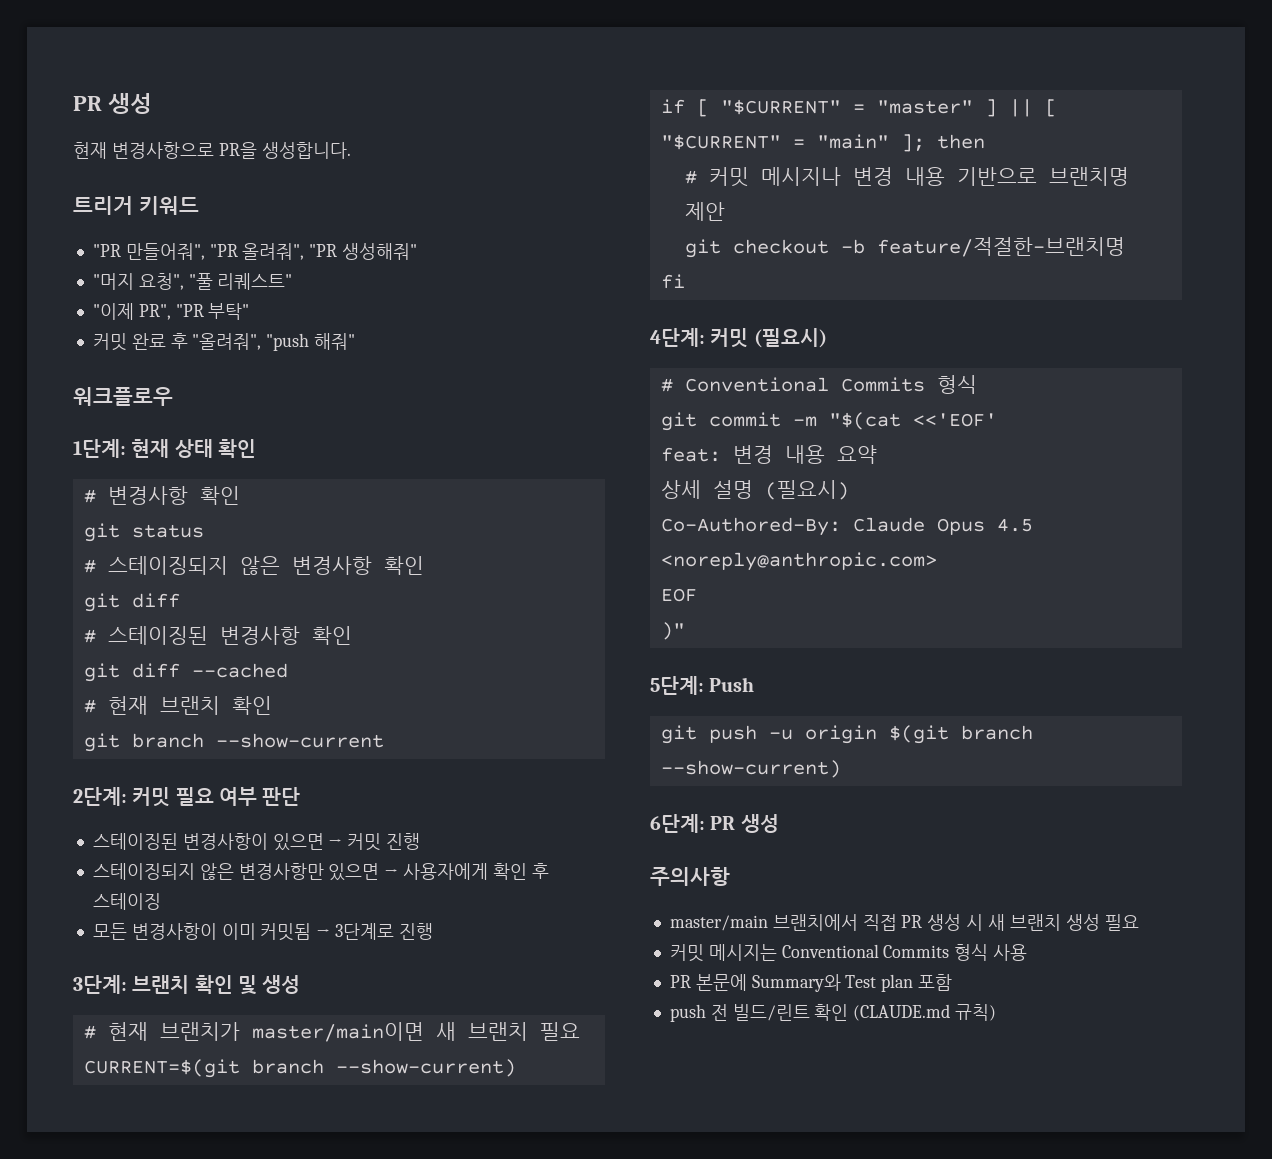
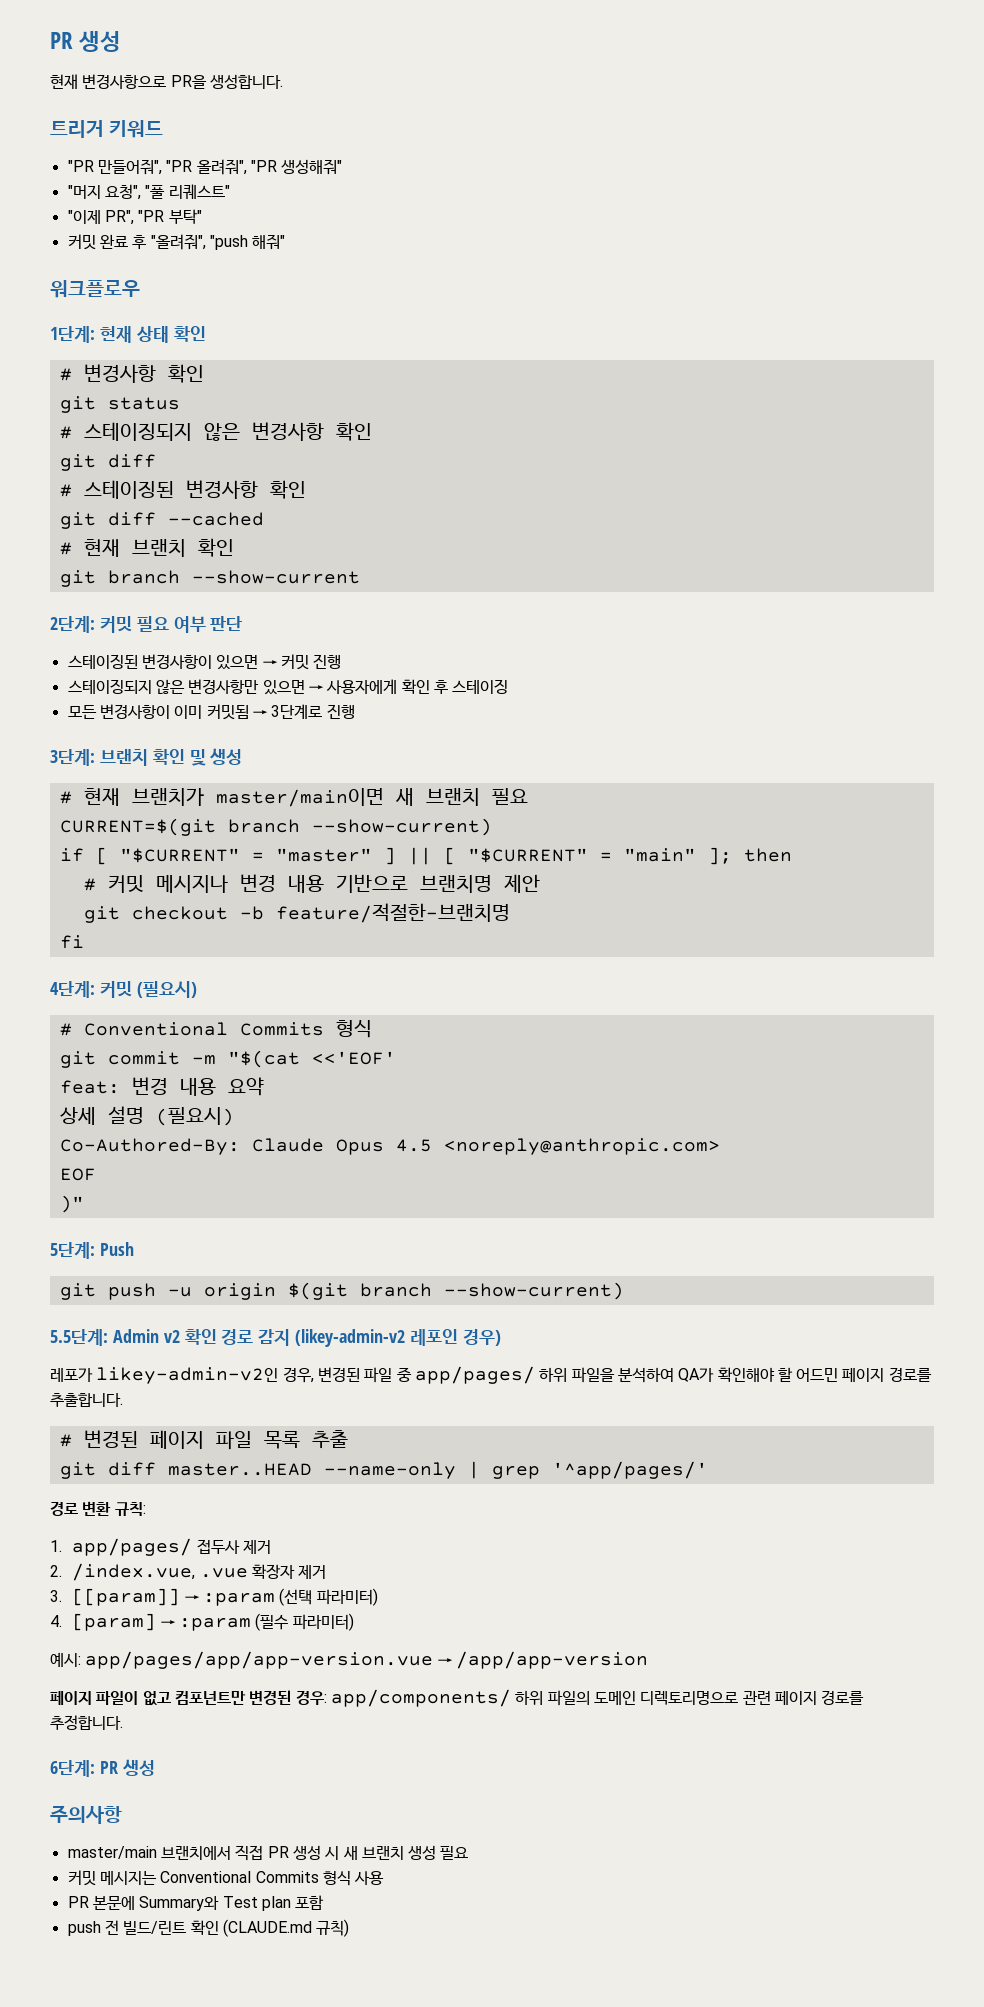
(841, 769) none -> [50,1329,501,1347] [50,1366,932,1384] [50,1393,123,1407] [59,1430,348,1450] [59,1461,708,1479] [50,1501,146,1516] [50,1538,271,1556] [50,1563,327,1581] [50,1588,378,1606] [50,1613,354,1631] [50,1651,648,1669] [50,1689,865,1707] [50,1715,123,1730] // 5.5단계: Admin v2 확인 경로 감지 (likey-admin-v2 레포인 경우) // 레포가 likey-admin-v2인 경우, 변경된 파일 중 app/pages/ 하위 파일을 분석하여 QA가 확인해야 할 어드민 페이지 경로를 추출합니다. // # 변경된 페이지 파일 목록 추출 // git diff master..HEAD --name-only | grep '^app/pages/' // 경로 변환 규칙: // 1. app/pages/ 접두사 제거 // 2. /index.vue, .vue 확장자 제거 // 3. [[param]] → :param (선택 파라미터) // 4. [param] → :param (필수 파라미터) // 예시: app/pages/app/app-version.vue → /app/app-version // 페이지 파일이 없고 컴포넌트만 변경된 경우: app/components/ 하위 파일의 도메인 디렉토리명으로 관련 페이지 경로를 추정합니다.

